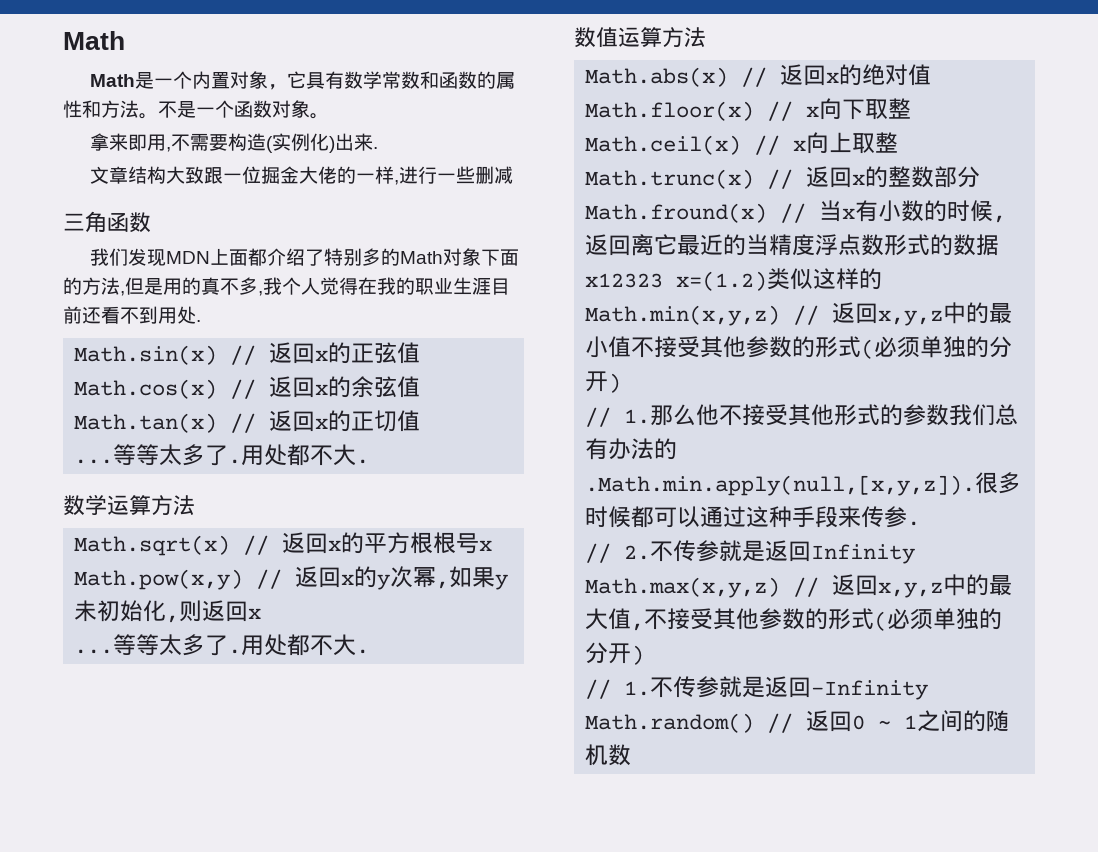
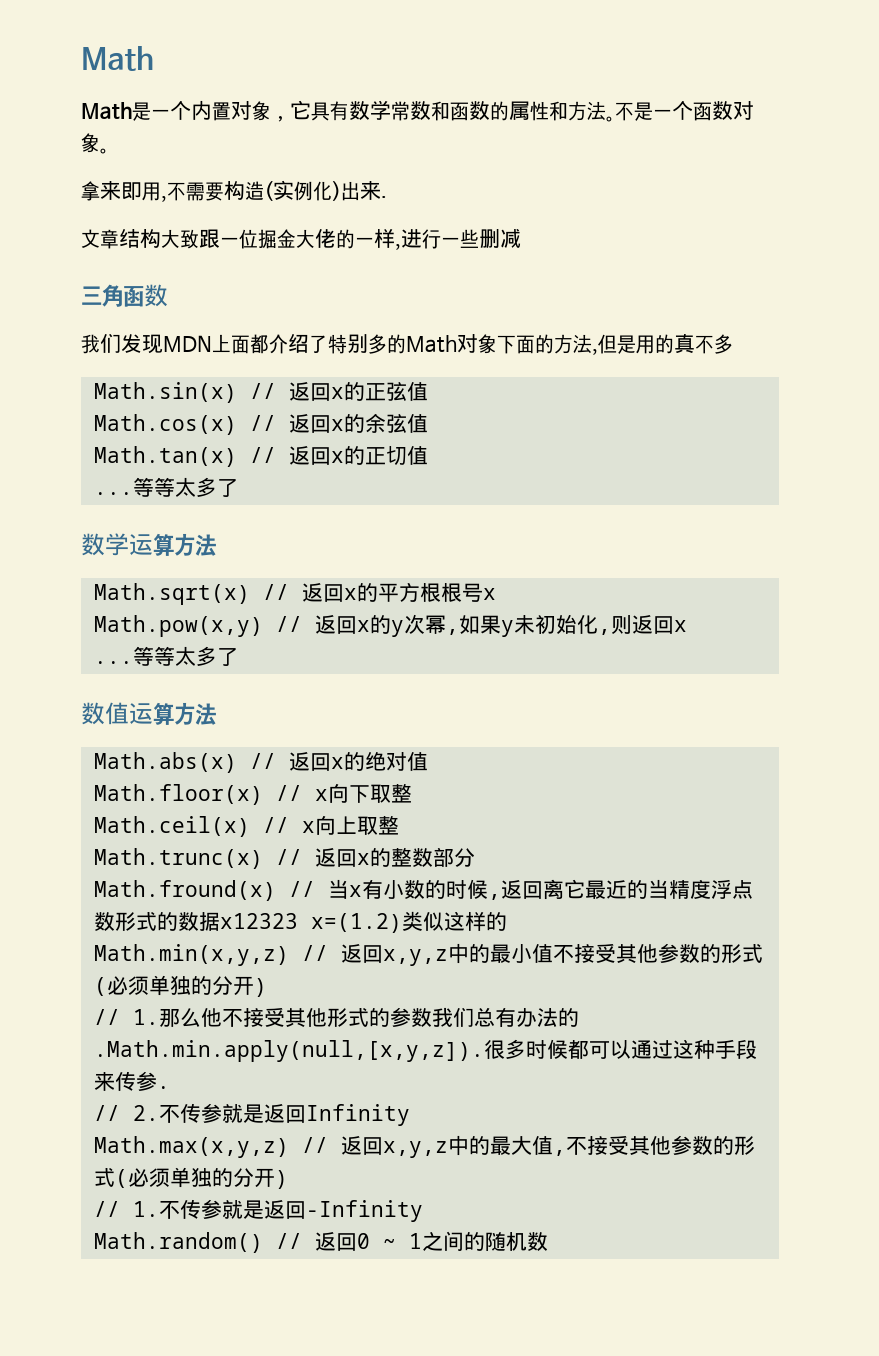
[258,277,510,296] [63,306,201,324] ,我个人觉得在我的职业生涯目前还看不到用处. -> (733, 344) none
[228,444,370,466] .用处都不大. -> (238, 488) none
[228,634,370,656] .用处都不大. -> (238, 657) none

